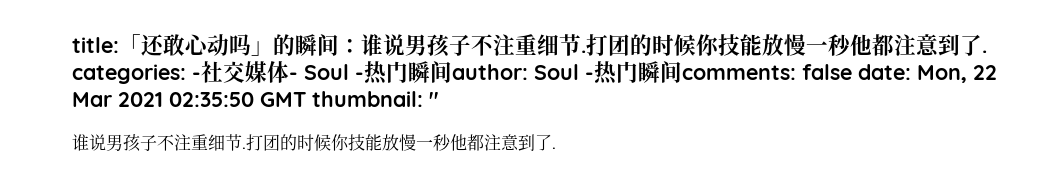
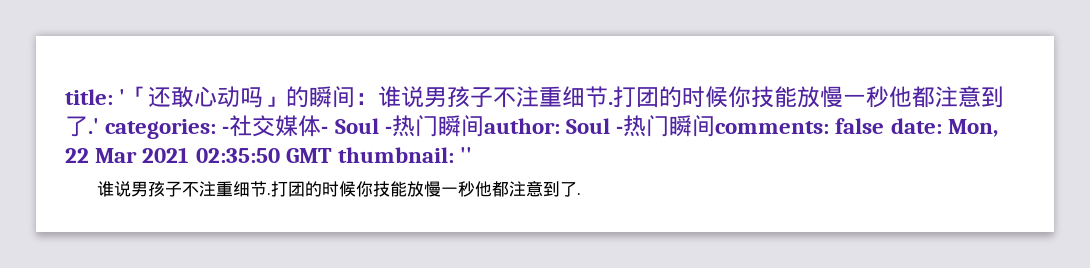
(119, 45) none -> [119,89,126,105] '
[982,50,987,53] . -> [88,118,99,134] .'

